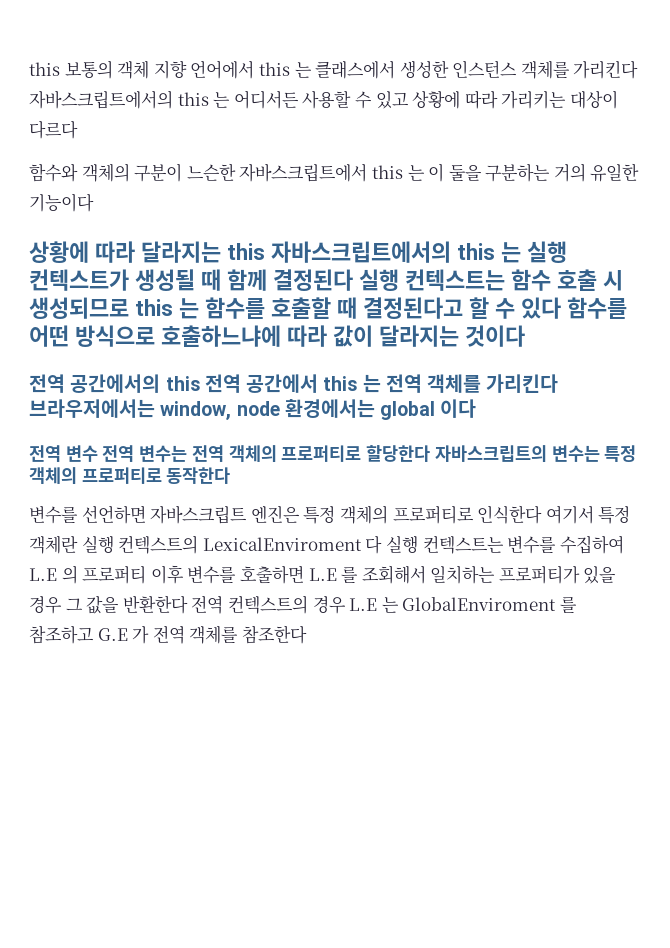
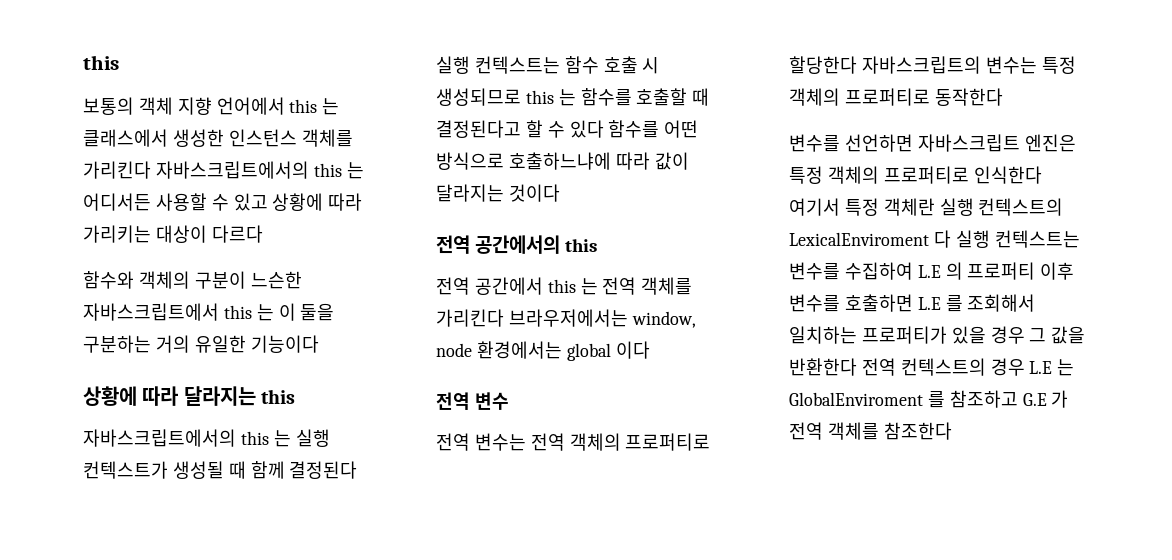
[29,62,60,76] this -> [83,55,119,70] this //
(265, 251) none -> (296, 396) //
(200, 383) none -> (598, 245) //
(98, 453) none -> (509, 401) //

